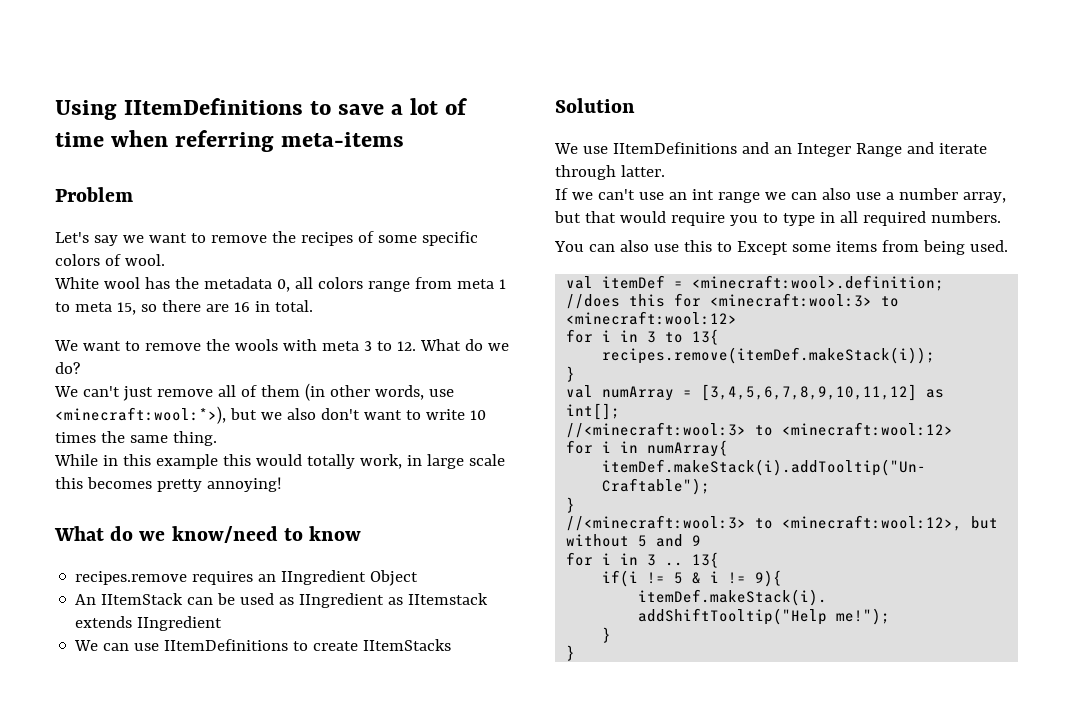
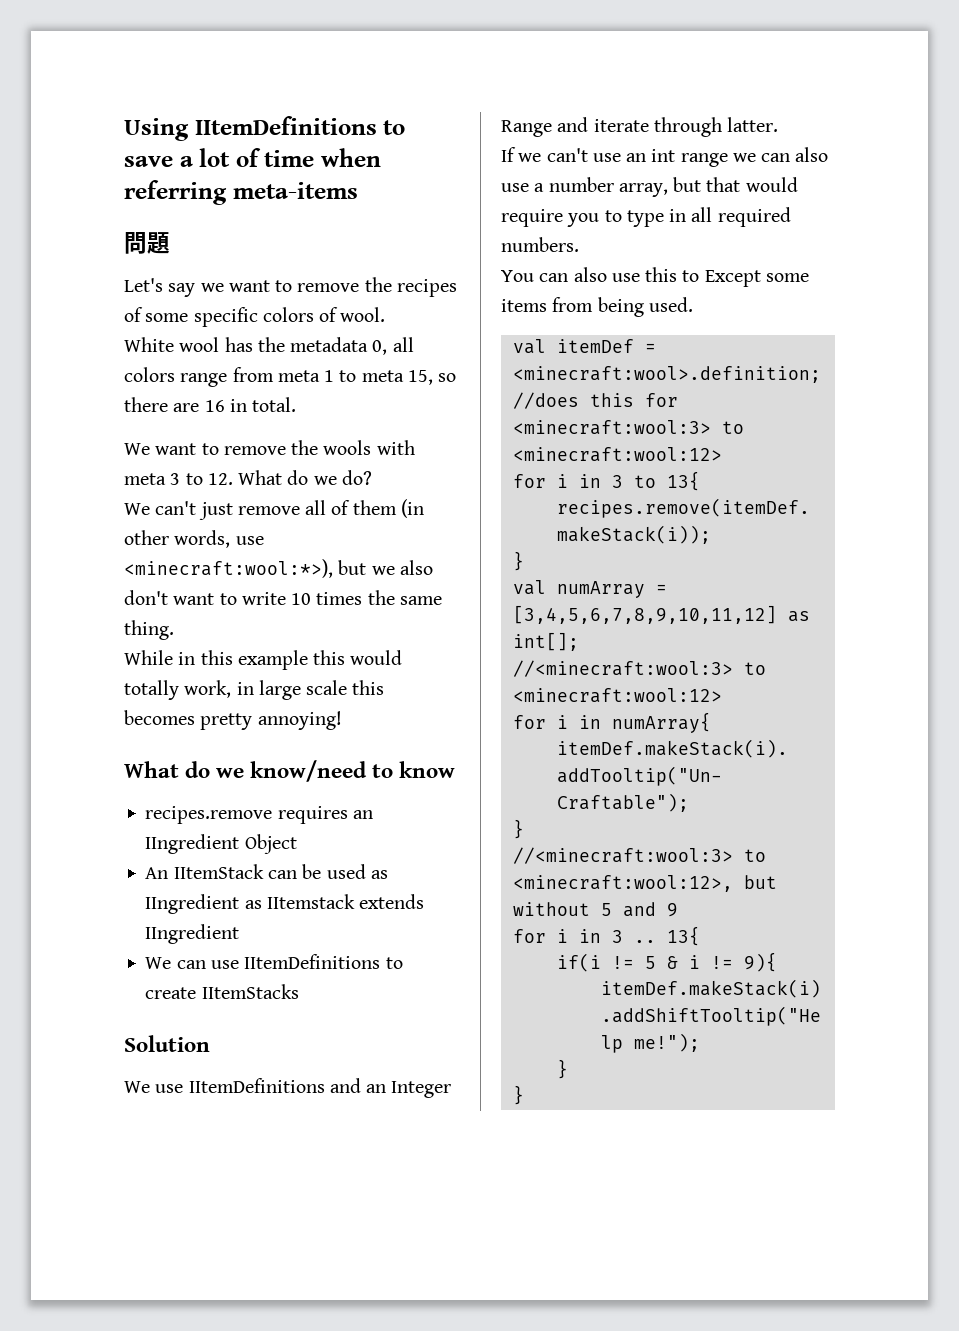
[55,187,133,202] Problem -> [124,232,170,254] 問題

